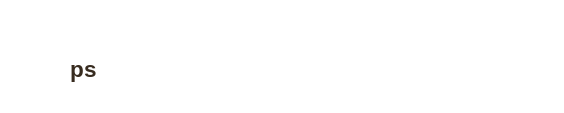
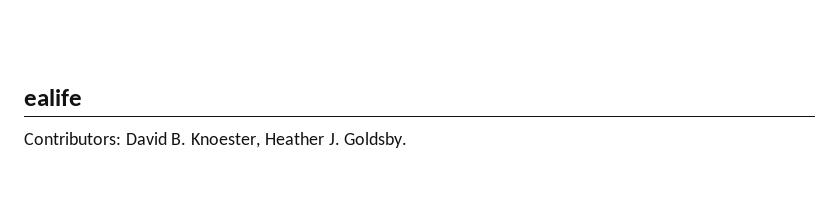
[70,65,97,82] ps -> [24,89,82,106] [24,132,408,148] ealife // Contributors: David B. Knoester, Heather J. Goldsby.

